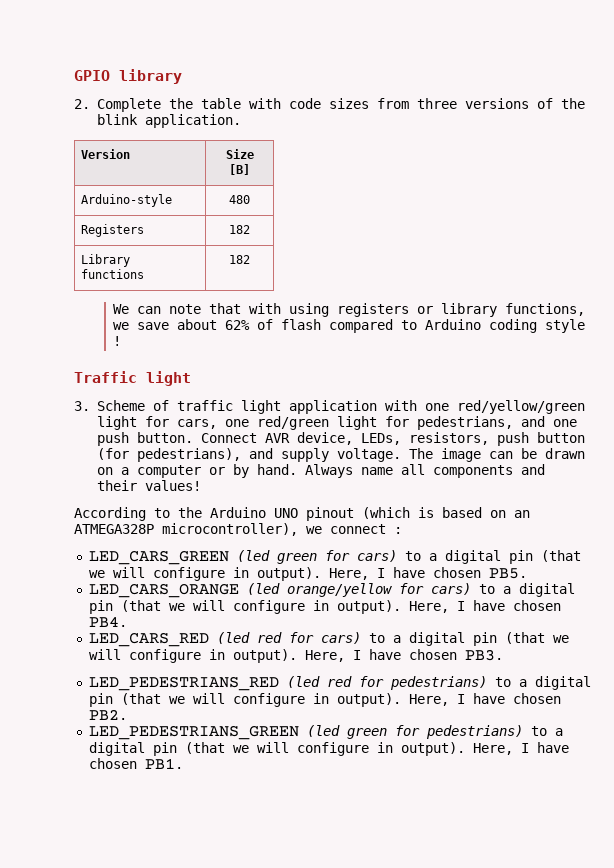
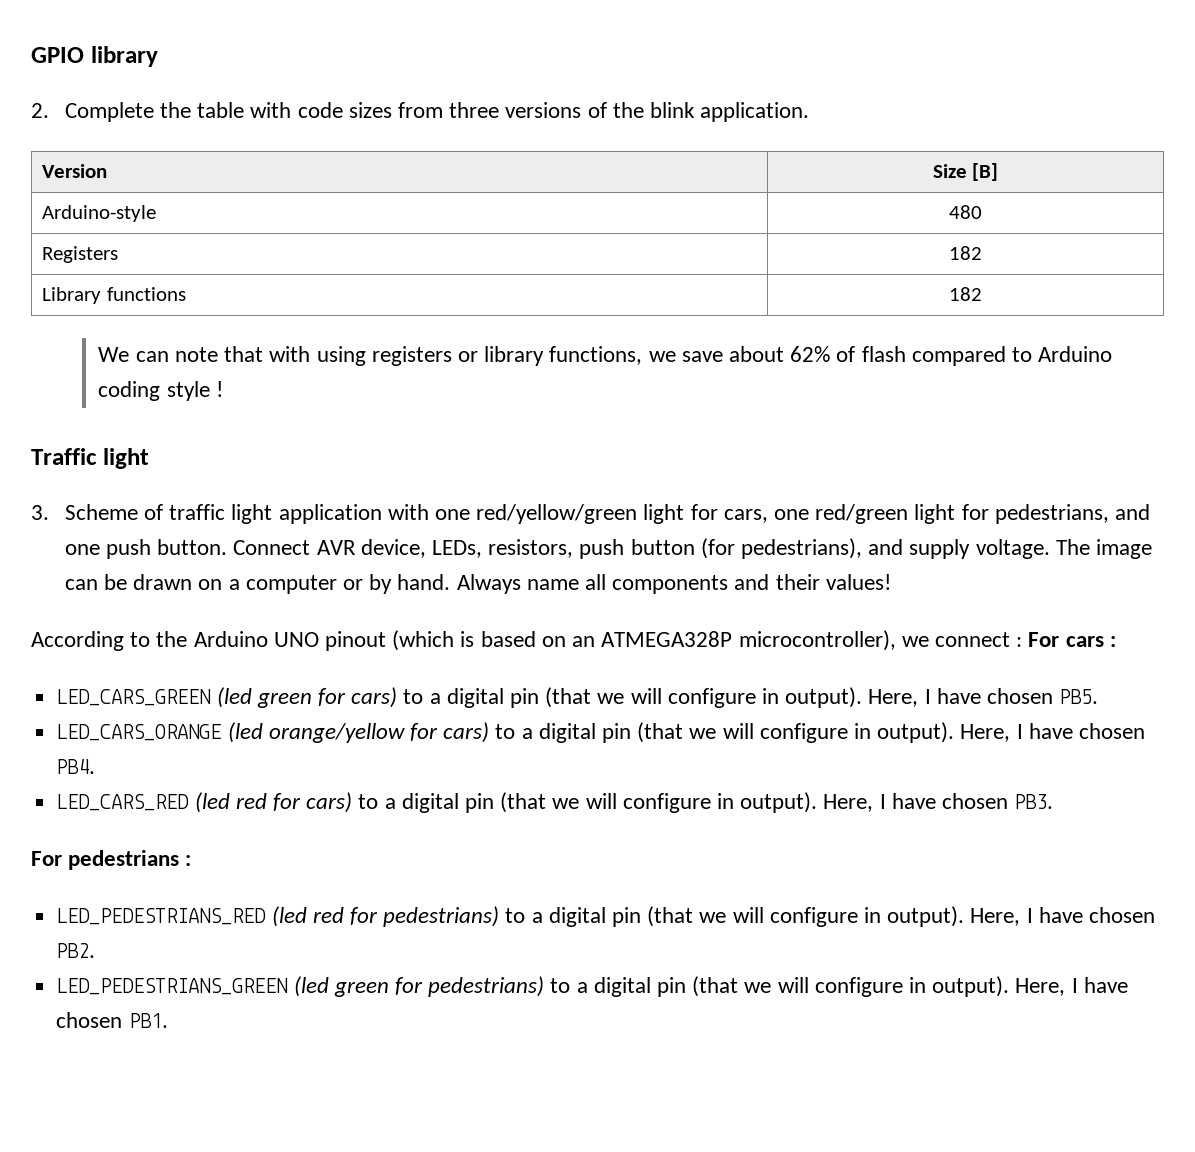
(402, 530) none -> [1028,632,1116,647] For cars :
(503, 655) none -> [31,850,192,870] // For pedestrians :

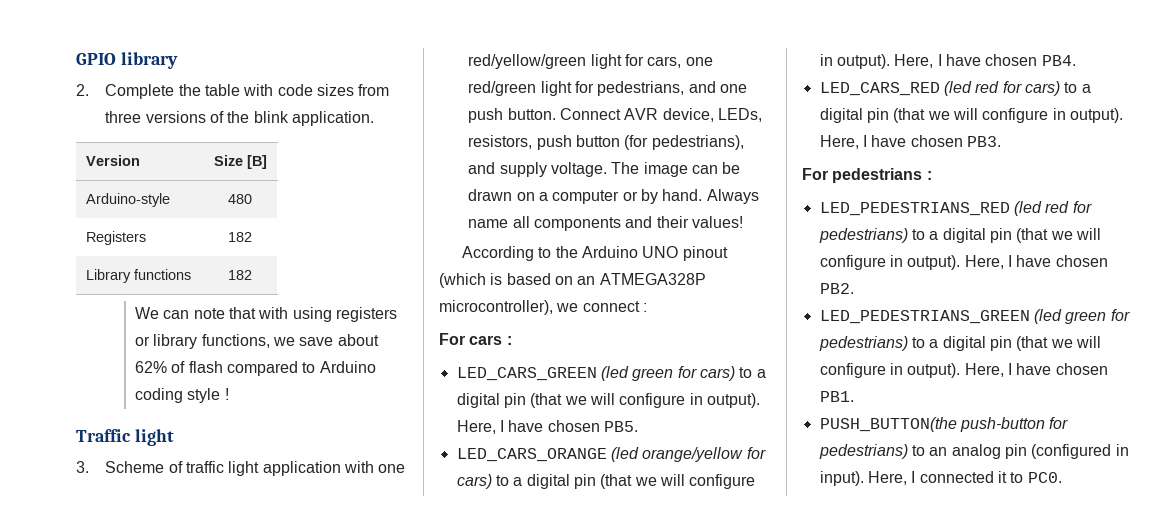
(1023, 642) none -> (647, 307) //
(168, 1020) none -> [819,417,1069,432] [818,444,1129,459] [819,471,1062,486] // PUSH_BUTTON(the push-button for pedestrians) to an analog pin (configured in input). Here, I connected it to PC0.

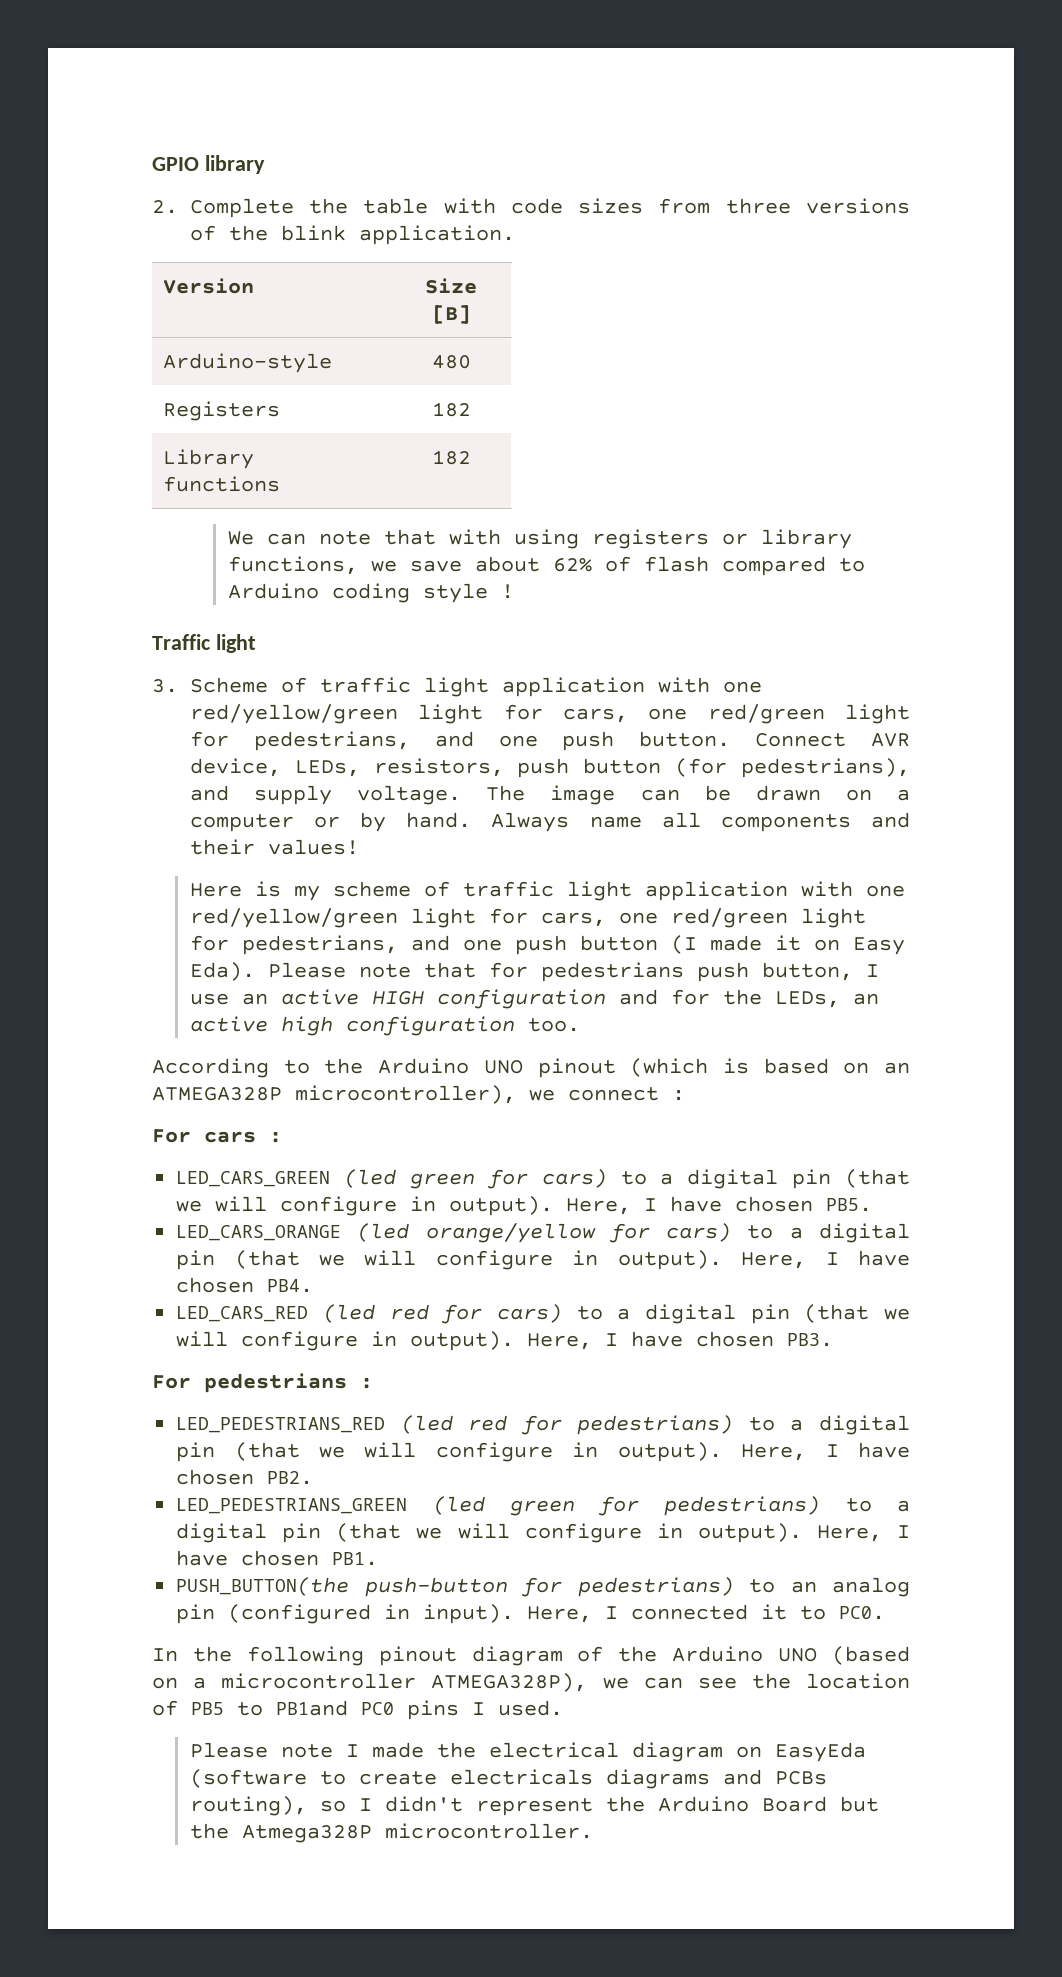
(744, 222) none -> [189,881,905,901] [189,908,866,928] [189,935,905,955] [189,962,879,982] [189,989,879,1009] [189,1016,580,1036] // Here is my scheme of traffic light application with one red/yellow/green light for cars, one red/green light for pedestrians, and one push button (I made it on Easy Eda). Please note that for pedestrians push button, I use an active HIGH configuration and for the LEDs, an active high configuration too.
(1062, 477) none -> [152,1646,911,1666] [152,1673,910,1692] [152,1700,563,1720] [189,1742,866,1762] [189,1769,827,1789] [189,1796,879,1816] [189,1823,593,1843] // In the following pinout diagram of the Arduino UNO (based on a microcontroller ATMEGA328P), we can see the location of PB5 to PB1and PC0 pins I used. // Please note I made the electrical diagram on EasyEda (software to create electricals diagrams and PCBs routing), so I didn't represent the Arduino Board but the Atmega328P microcontroller.

